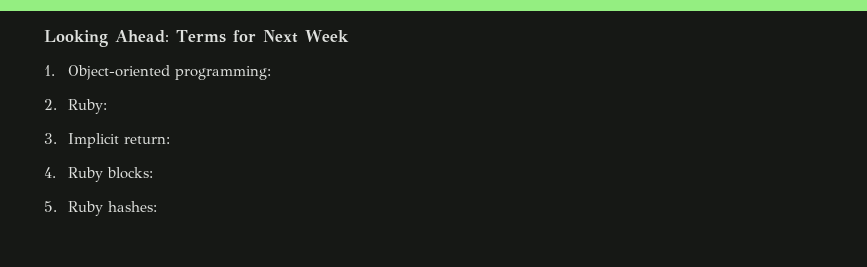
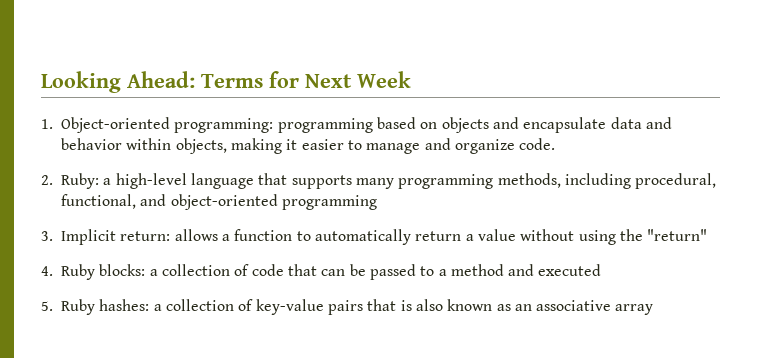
[44,99,108,114] [44,133,171,148] [44,167,154,182] [44,201,158,216] // 2. Ruby: // 3. Implicit return: // 4. Ruby blocks: // 5. Ruby hashes: -> [277,117,672,133] [61,138,556,154] [41,173,717,189] [61,194,377,210] [41,229,708,245] [41,264,602,280] [41,299,654,315] programming based on objects and encapsulate data and behavior within objects, making it easier to manage and organize code. // 2. Ruby: a high-level language that supports many programming methods, including procedural, functional, and object-oriented programming // 3. Implicit return: allows a function to automatically return a value without using the "return" // 4. Ruby blocks: a collection of code that can be passed to a method and executed // 5. Ruby hashes: a collection of key-value pairs that is also known as an associative array

